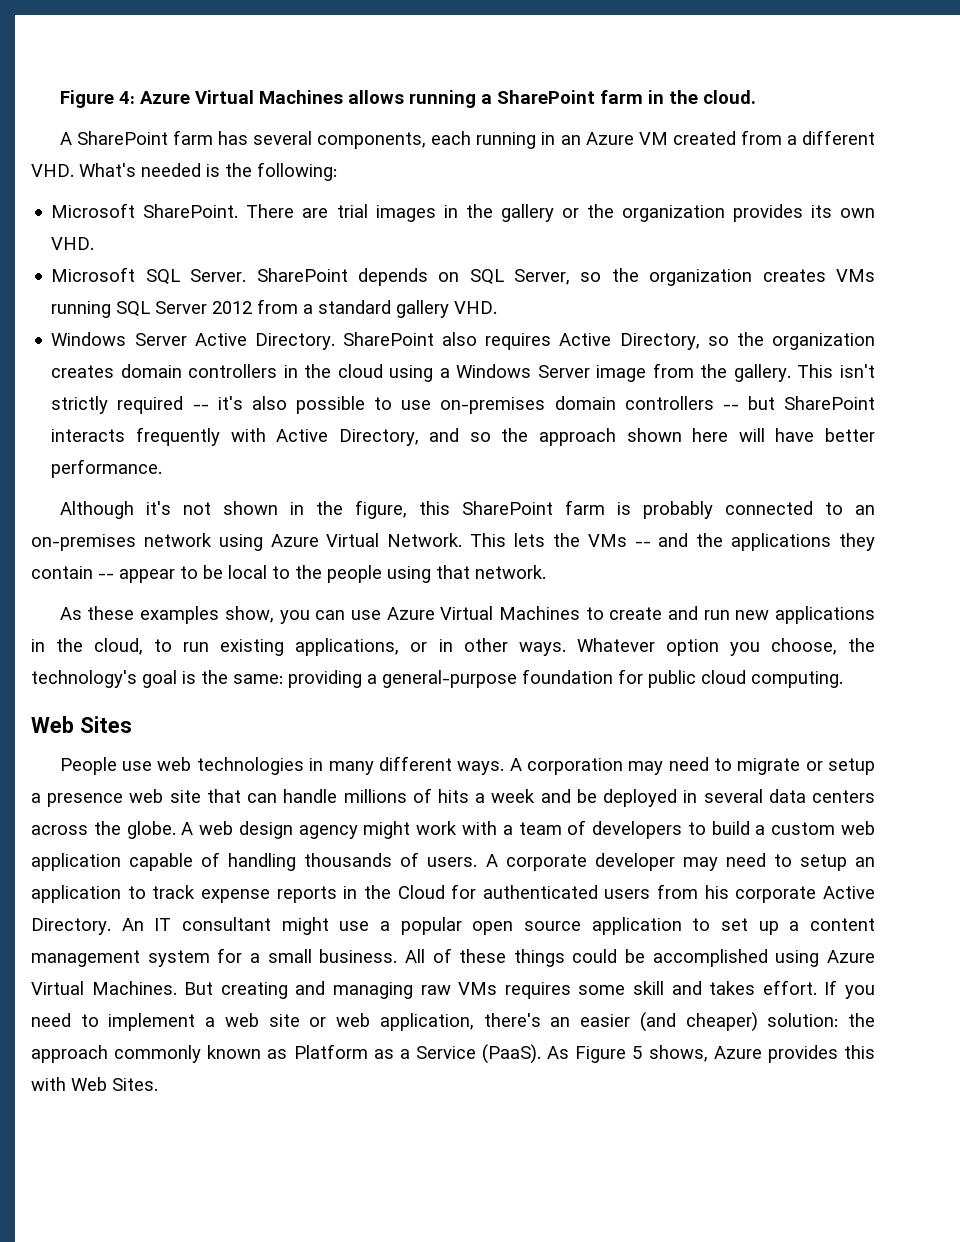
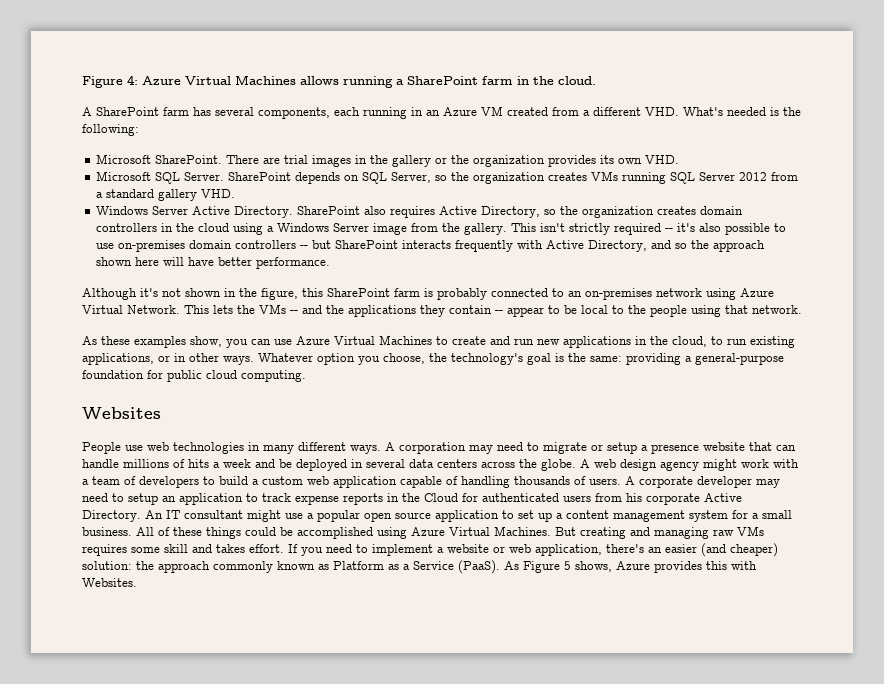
[31,716,132,733] Web Sites -> [82,407,161,419] Websites
[129,789,201,803] web site -> [703,442,745,451] website
[224,1013,300,1027] web site -> [447,544,489,553] website
[71,1077,158,1091] Web Sites. -> [82,578,137,587] Websites.

